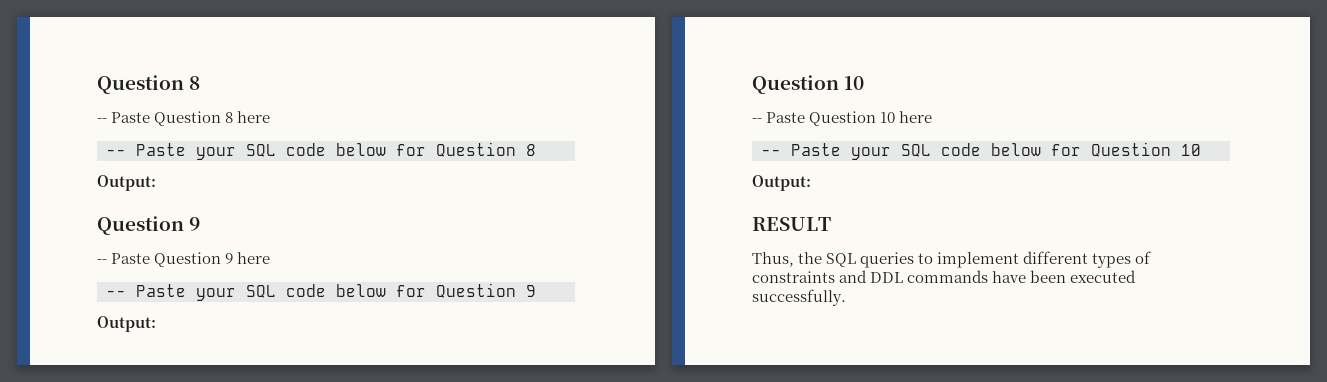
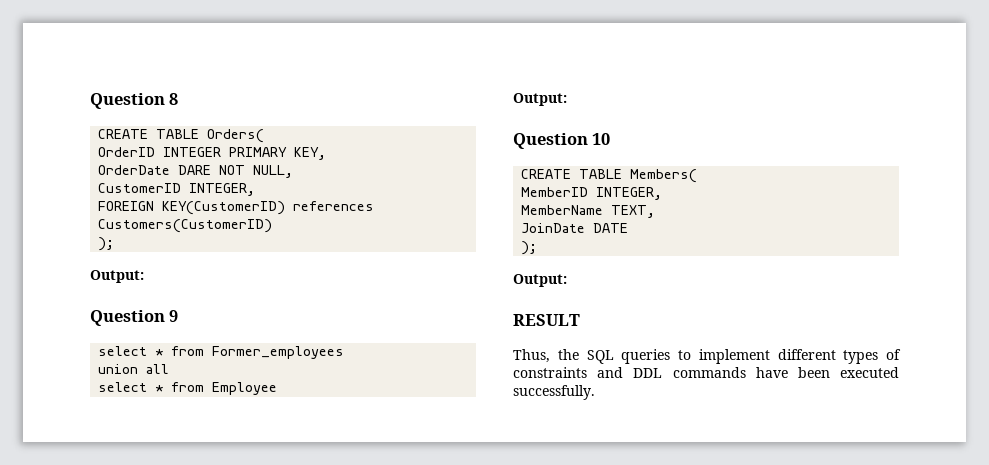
[97,75,201,94] [97,111,271,126] [106,142,536,160] [97,175,156,191] [97,216,201,235] [97,252,271,267] [106,283,536,301] [97,316,156,332] [752,75,865,94] [752,111,933,126] [761,142,1201,160] Question 8 // -- Paste Question 8 here // -- Paste your SQL code below for Question 8 // Output: // Question 9 // -- Paste Question 9 here // -- Paste your SQL code below for Question 9 // Output: // Question 10 // -- Paste Question 10 here // -- Paste your SQL code below for Question 10 -> [90,93,179,109] [98,129,265,143] [98,147,327,160] [98,165,294,178] [98,183,256,196] [98,201,375,215] [98,219,273,233] [98,237,115,251] [90,270,144,283] [90,310,179,326] [98,346,345,359] [98,364,170,374] [98,382,278,395] [513,93,567,106] [513,133,611,149] [521,169,698,183] [521,187,663,200] [521,205,656,218] [521,223,629,233] [521,241,538,255] Question 8 // CREATE TABLE Orders( // OrderID INTEGER PRIMARY KEY, // OrderDate DARE NOT NULL, // CustomerID INTEGER, // FOREIGN KEY(CustomerID) references Customers(CustomerID) // ); // Output: // Question 9 // select * from Former_employees // union all // select * from Employee // Output: // Question 10 // CREATE TABLE Members( // MemberID INTEGER, // MemberName TEXT, // JoinDate DATE // );

